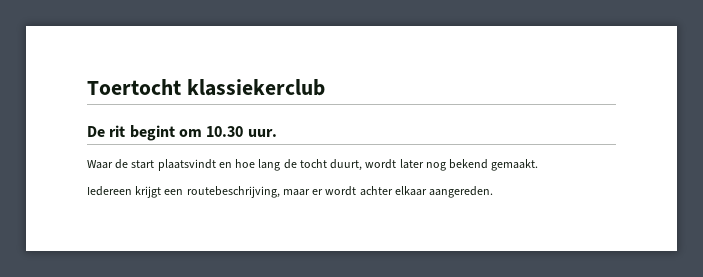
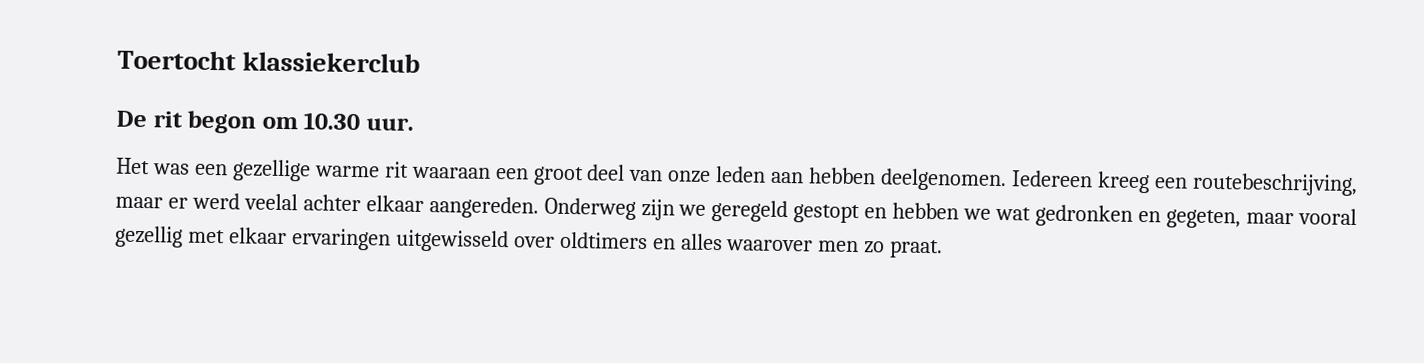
[129,125,175,141] begint -> [187,110,257,134] begon
[87,159,539,171] [87,186,162,198] Waar de start plaatsvindt en hoe lang de tocht duurt, wordt later nog bekend gemaakt. // Iedereen krijgt -> [116,157,1150,194] Het was een gezellige warme rit waaraan een groot deel van onze leden aan hebben deelgenomen. Iedereen kreeg
[325,186,357,196] wordt -> [191,192,298,211] werd veelal
(494, 192) none -> [543,197,1357,229] [115,225,944,259] Onderweg zijn we geregeld gestopt en hebben we wat gedronken en gegeten, maar vooral gezellig met elkaar ervaringen uitgewisseld over oldtimers en alles waarover men zo praat.

